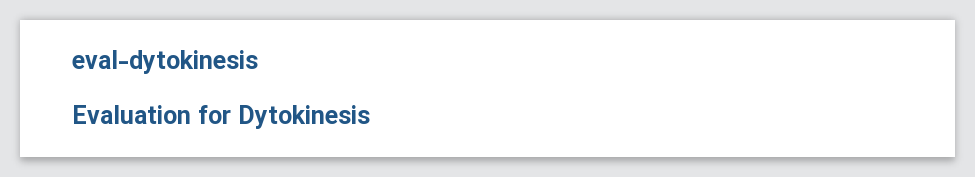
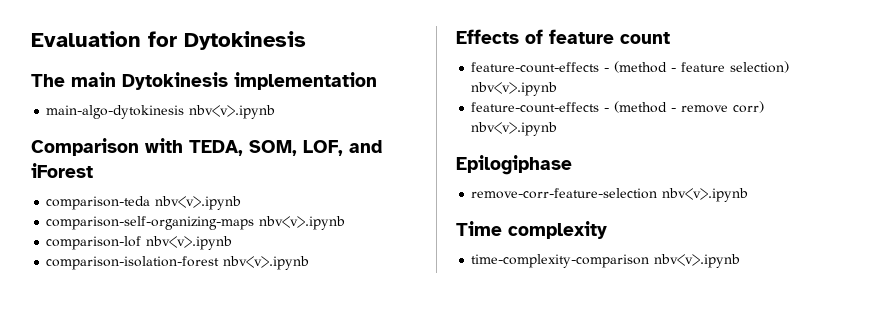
[72,50,258,74] eval-dytokinesis // -> (31, 39) none
(370, 117) none -> [31,72,377,90] [46,105,276,119] [31,138,382,156] [31,163,93,178] [46,196,242,210] [46,216,346,230] [46,236,233,250] [46,256,310,270] [456,29,670,44] [471,61,790,73] [471,82,558,96] [471,101,765,113] [471,122,558,136] [456,155,572,175] [471,188,749,202] [456,221,607,239] [471,254,741,268] // The main Dytokinesis implementation // main-algo-dytokinesis nbv<v>.ipynb // Comparison with TEDA, SOM, LOF, and iForest // comparison-teda nbv<v>.ipynb // comparison-self-organizing-maps nbv<v>.ipynb // comparison-lof nbv<v>.ipynb // comparison-isolation-forest nbv<v>.ipynb // Effects of feature count // feature-count-effects - (method - feature selection) nbv<v>.ipynb // feature-count-effects - (method - remove corr) nbv<v>.ipynb // Epilogiphase // remove-corr-feature-selection nbv<v>.ipynb // Time complexity // time-complexity-comparison nbv<v>.ipynb

